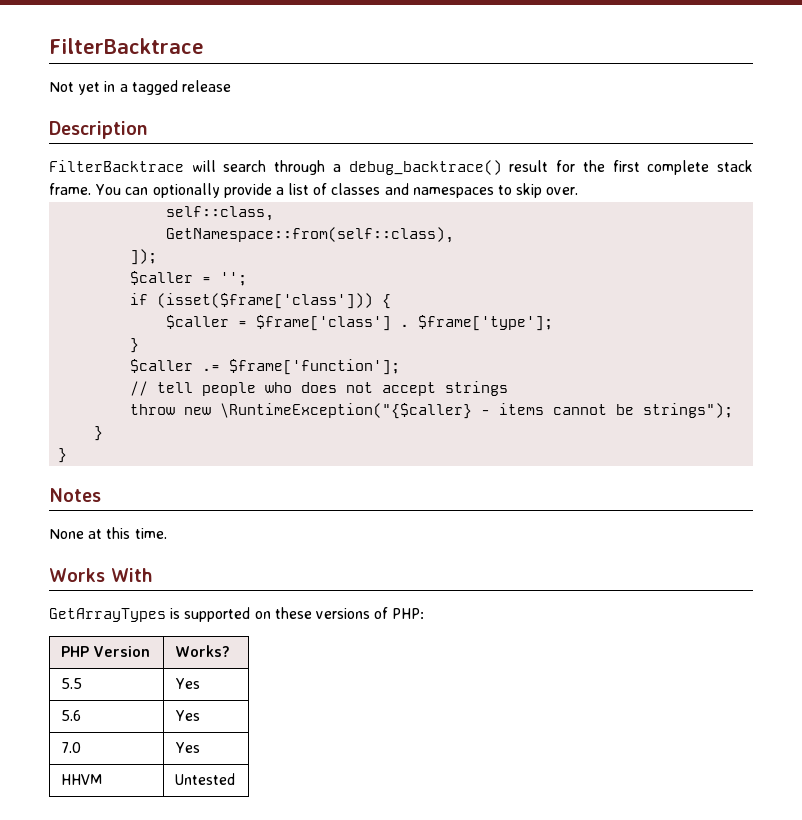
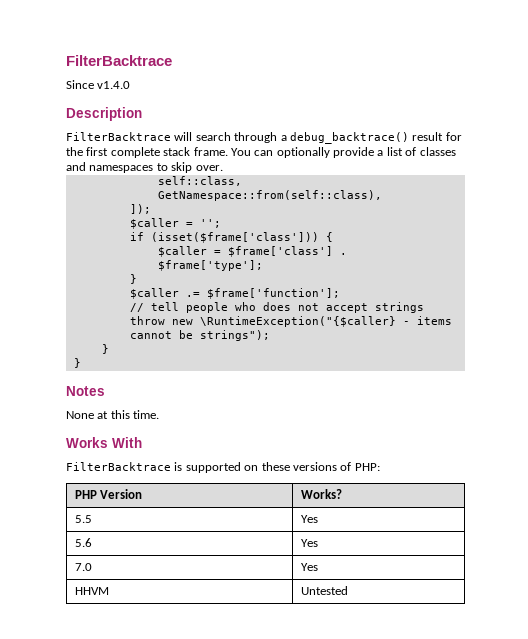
[49,80,231,95] Not yet in a tagged release -> [66,80,131,89] Since v1.4.0
[49,608,166,622] GetArrayTypes -> [66,462,171,471] FilterBacktrace

